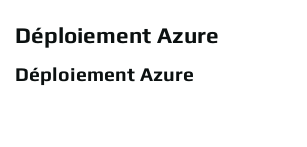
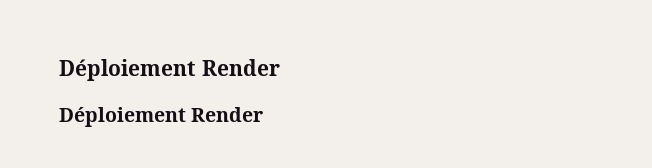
[15,27,220,48] [15,67,195,86] Déploiement Azure // Déploiement Azure -> [59,59,280,81] [59,107,264,127] Déploiement Render // Déploiement Render

